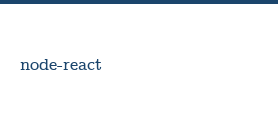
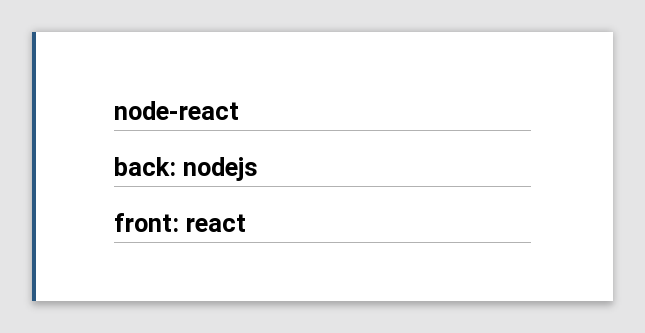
(102, 64) none -> [114,157,258,181] [114,213,246,232] // back: nodejs // front: react

